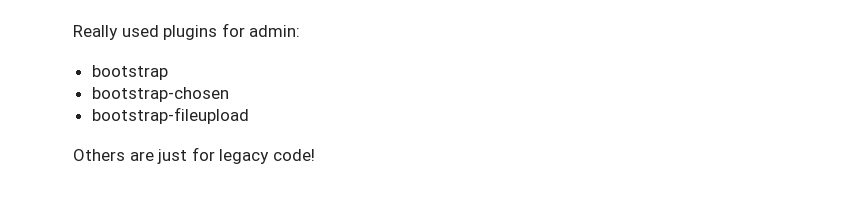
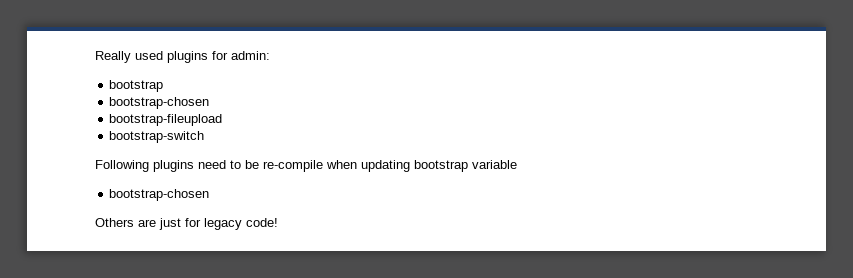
(249, 115) none -> [109,131,205,143] [95,160,517,172] [109,189,210,201] // bootstrap-switch // Following plugins need to be re-compile when updating bootstrap variable // bootstrap-chosen

